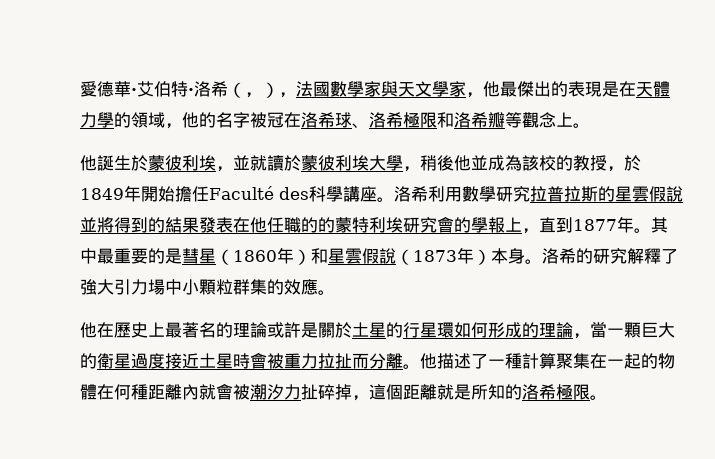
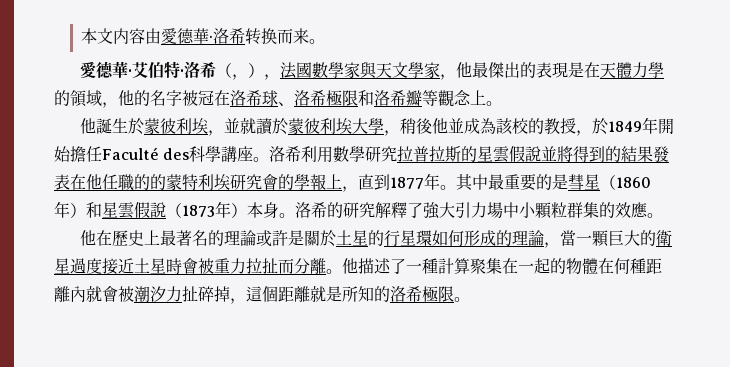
(80, 89) none -> [81,28,326,45] 本文内容由愛德華·洛希转换而来。 //

